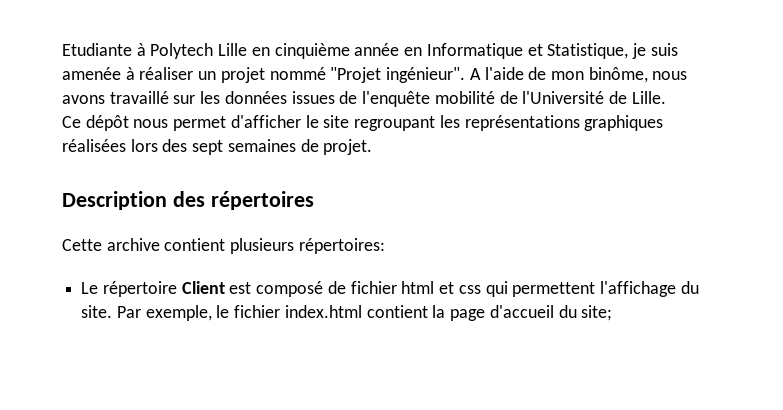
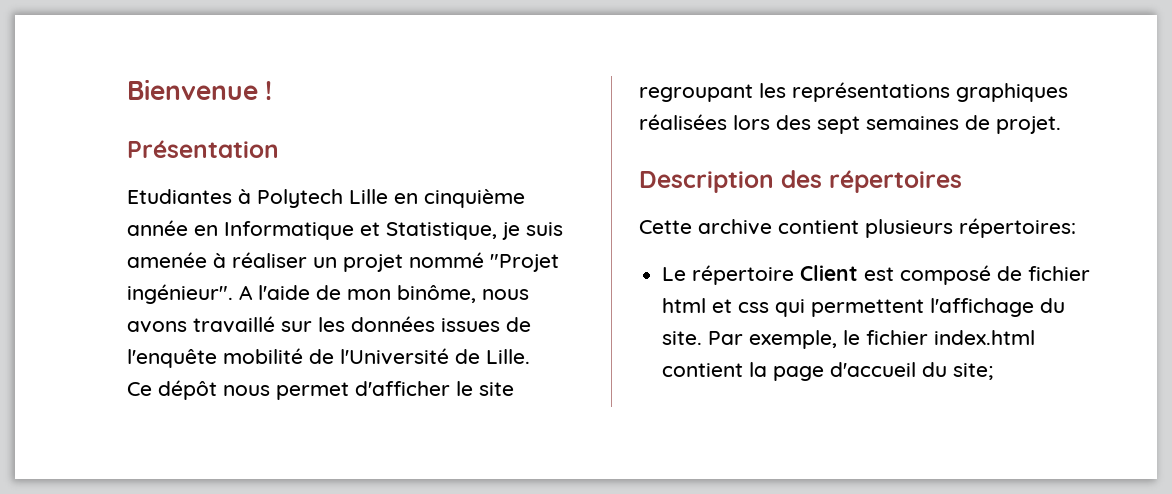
[62,43,132,56] Etudiante -> [127,79,273,100] [127,140,279,158] [127,189,232,204] Bienvenue ! // Présentation // Etudiantes

